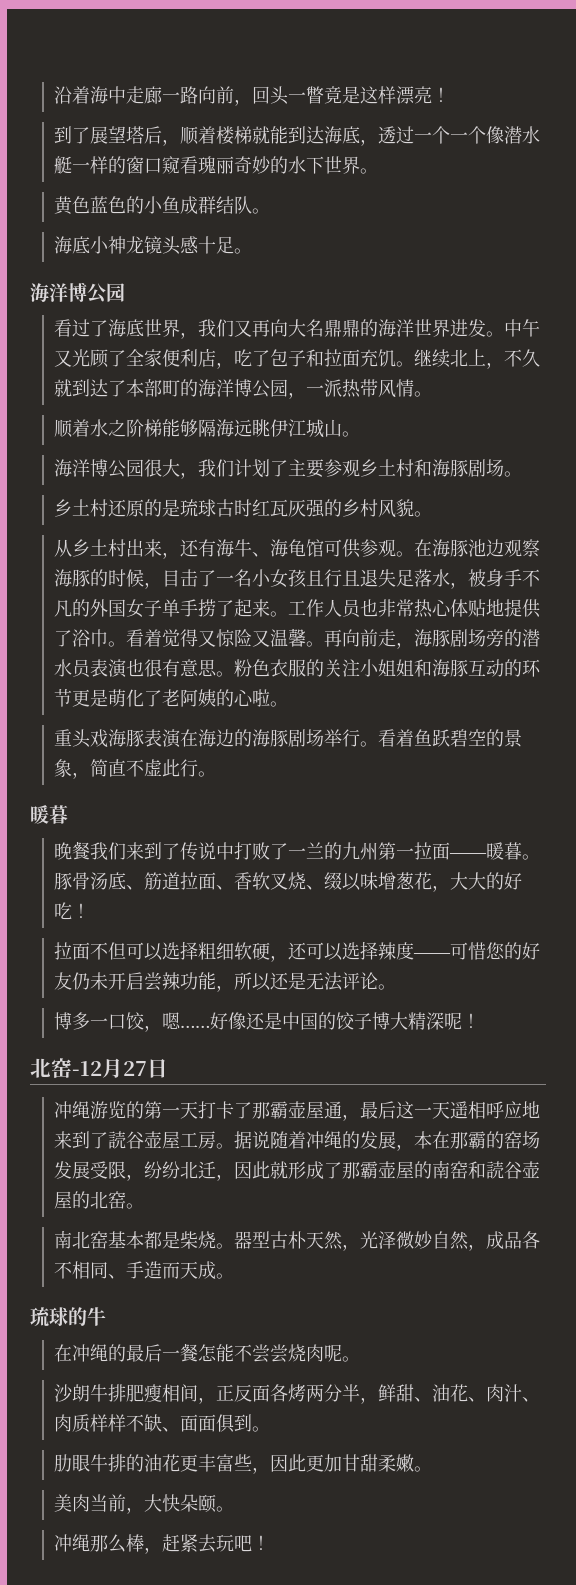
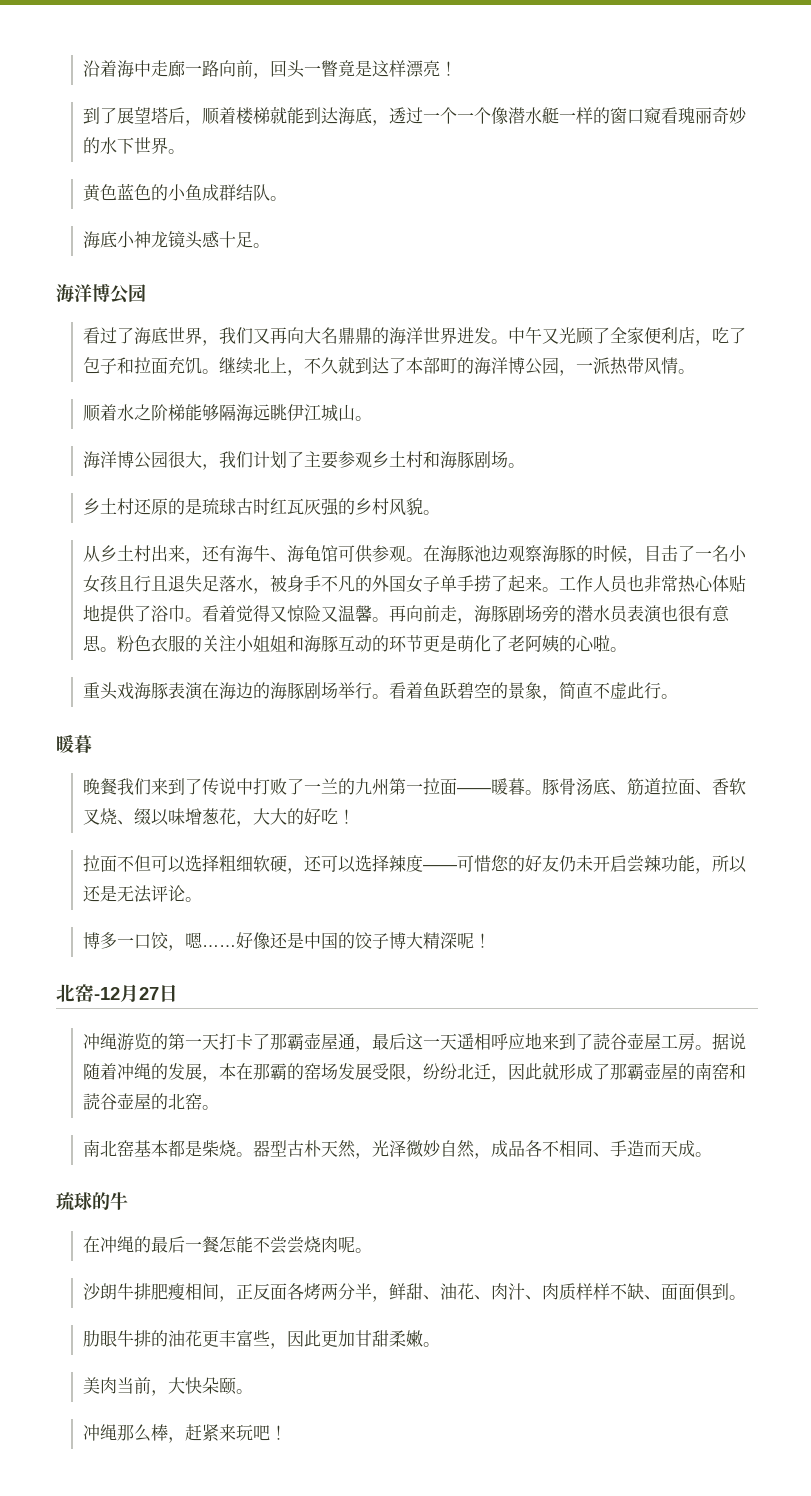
[198,1534,217,1553] 去 -> [218,1424,236,1441] 来

